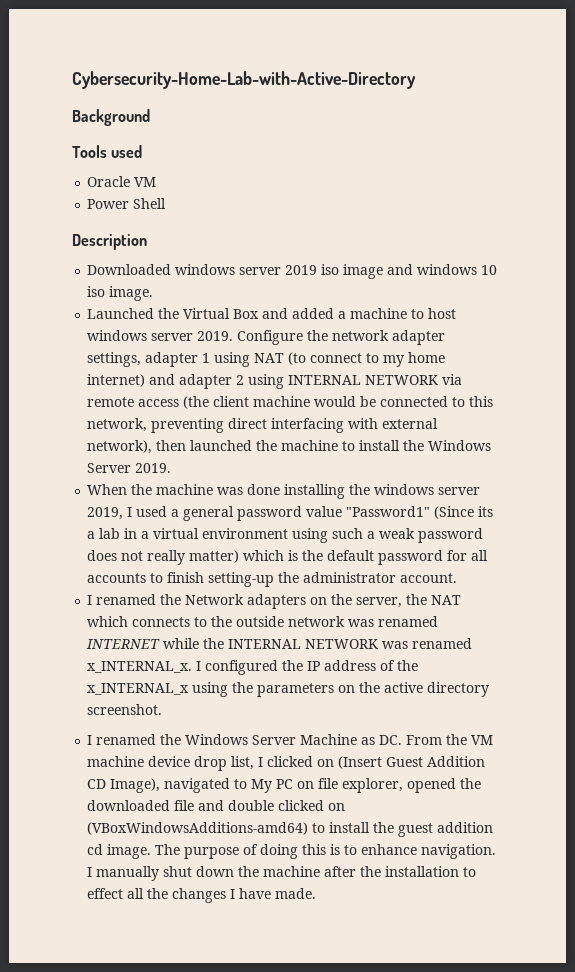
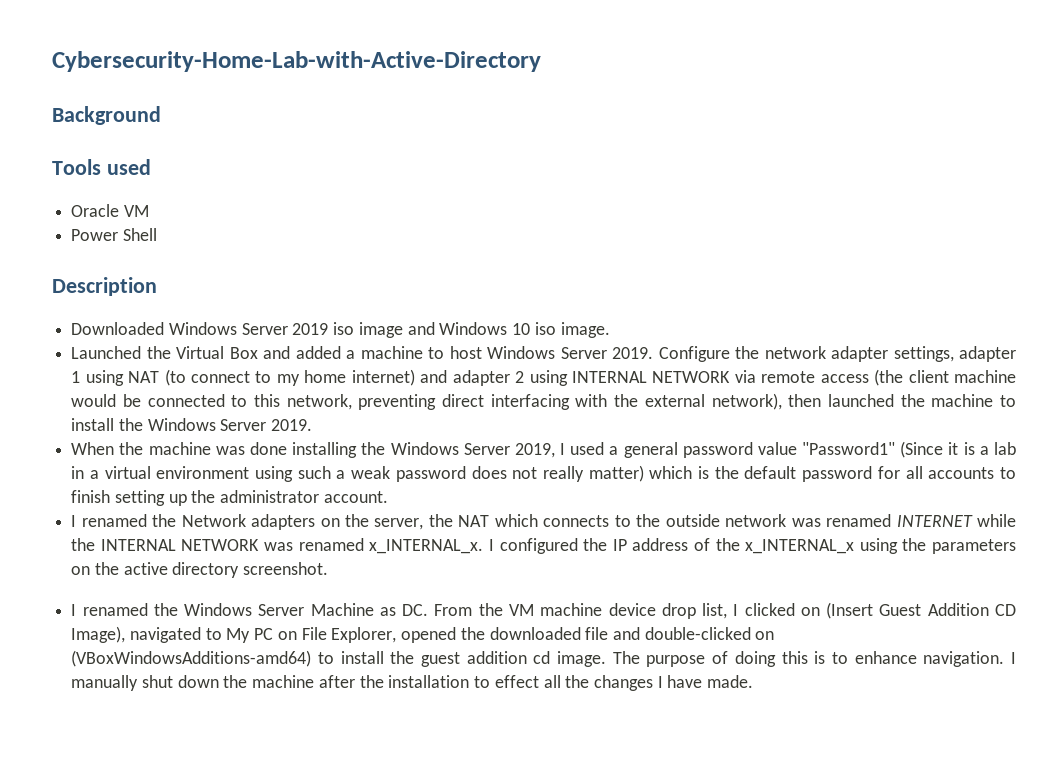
[175,264,282,275] windows server -> [168,322,288,335] Windows Server
[417,264,478,275] windows -> [439,322,508,335] Windows
[87,330,194,341] windows server -> [487,346,607,359] Windows Server
(379, 423) none -> [614,394,639,407] the
[374,484,481,495] windows server -> [390,442,510,455] Windows Server
[478,506,494,517] its -> [948,442,975,455] it is
[208,572,275,587] setting-up -> [114,490,187,506] setting up
[318,778,404,793] file explorer, -> [301,627,397,643] File Explorer,
[228,800,325,811] double clicked -> [644,627,751,640] double-clicked

